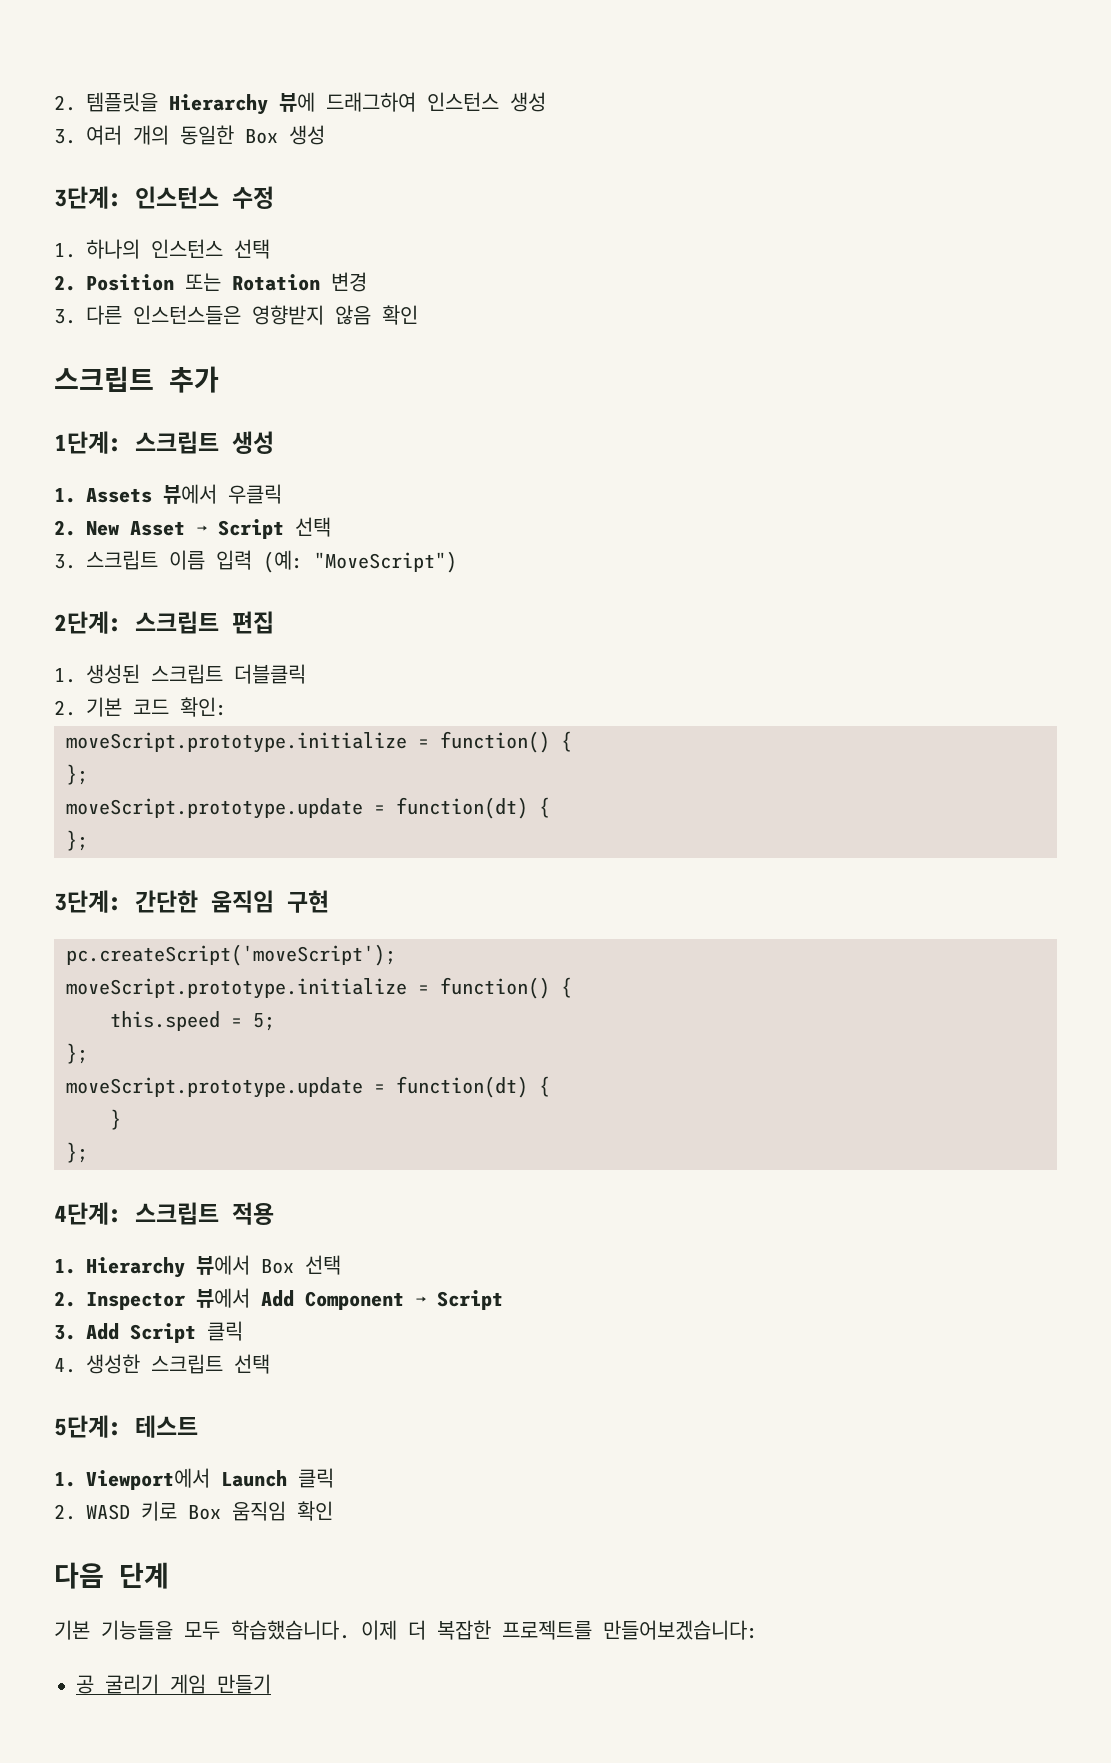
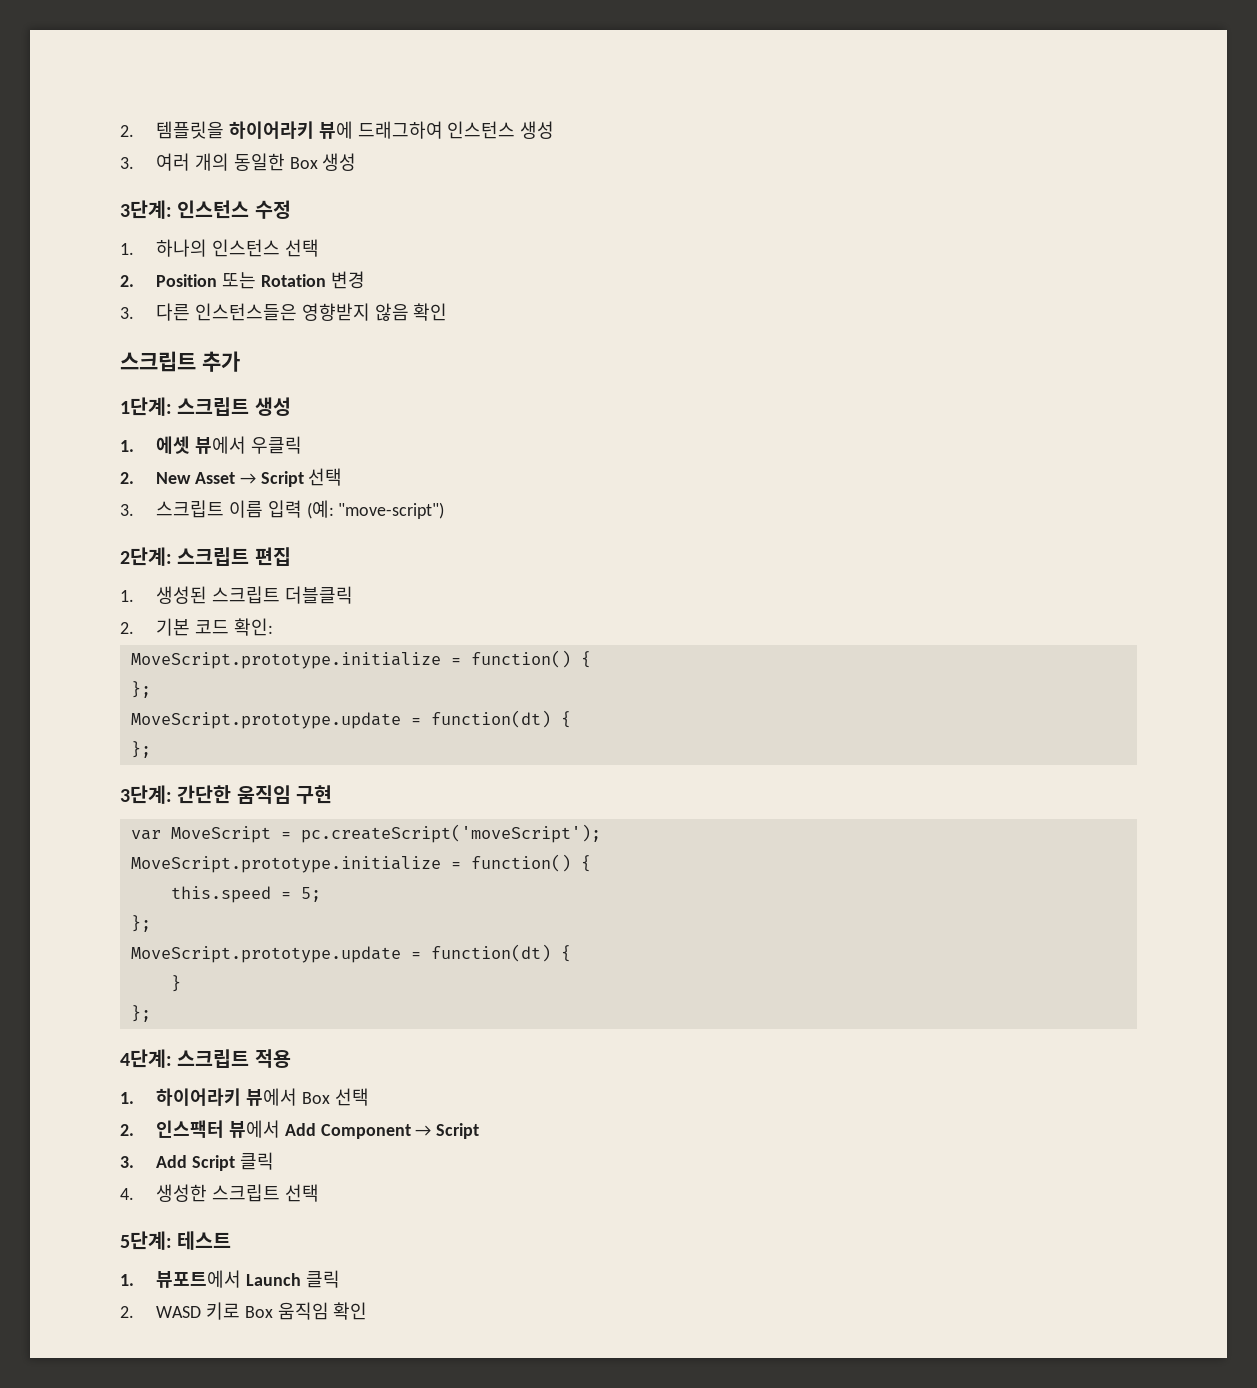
[169,94,268,115] Hierarchy -> [228,121,314,139] 하이어라키
[86,488,152,503] Assets -> [155,436,190,454] 에셋
[314,551,457,573] "MoveScript") -> [338,502,445,519] "move-script")
[66,732,407,753] moveScript.prototype.initialize -> [130,652,441,669] MoveScript.prototype.initialize
[66,798,363,819] moveScript.prototype.update -> [130,712,401,729] MoveScript.prototype.update
(329, 901) none -> [130,826,291,843] var MoveScript =
[66,978,407,999] moveScript.prototype.initialize -> [130,856,441,873] MoveScript.prototype.initialize
[66,1077,363,1098] moveScript.prototype.update -> [130,946,401,963] MoveScript.prototype.update
[86,1257,185,1278] Hierarchy -> [155,1088,241,1106] 하이어라키
[86,1292,186,1310] Inspector -> [155,1120,224,1138] 인스팩터
[86,1468,210,1490] Viewport에서 -> [155,1270,241,1288] 뷰포트에서
[54,1562,169,1589] [54,1620,758,1640] [76,1674,271,1694] // 다음 단계 // 기본 기능들을 모두 학습했습니다. 이제 더 복잡한 프로젝트를 만들어보겠습니다: // 공 굴리기 게임 만들기 -> (368, 1311) none

